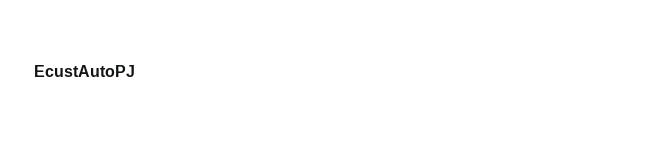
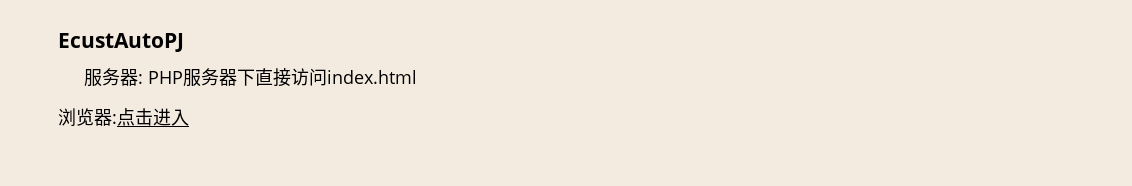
(135, 71) none -> [84,68,418,87] [58,108,189,126] // 服务器: PHP服务器下直接访问index.html // 浏览器:点击进入

